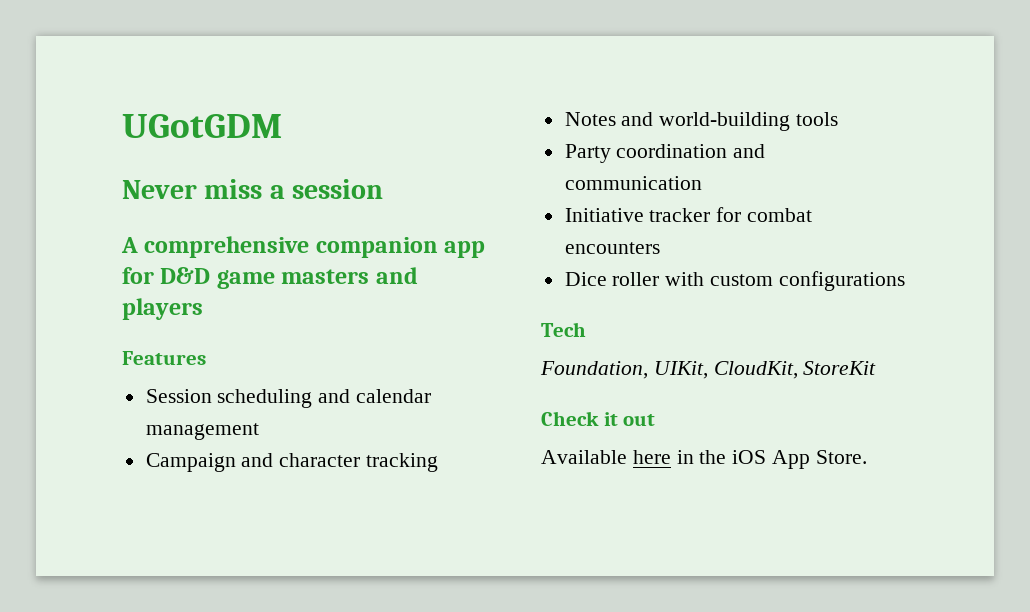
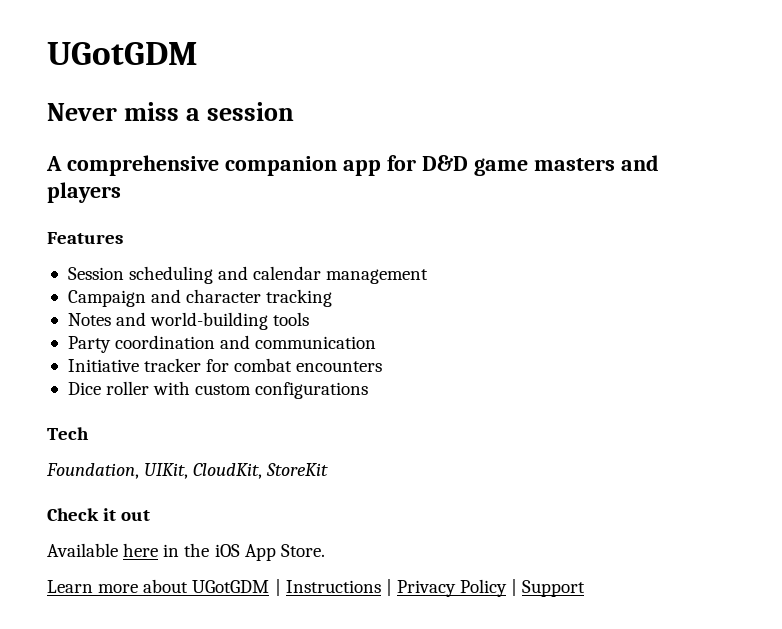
(867, 457) none -> [47,579,586,597] // Learn more about UGotGDM | Instructions | Privacy Policy | Support

